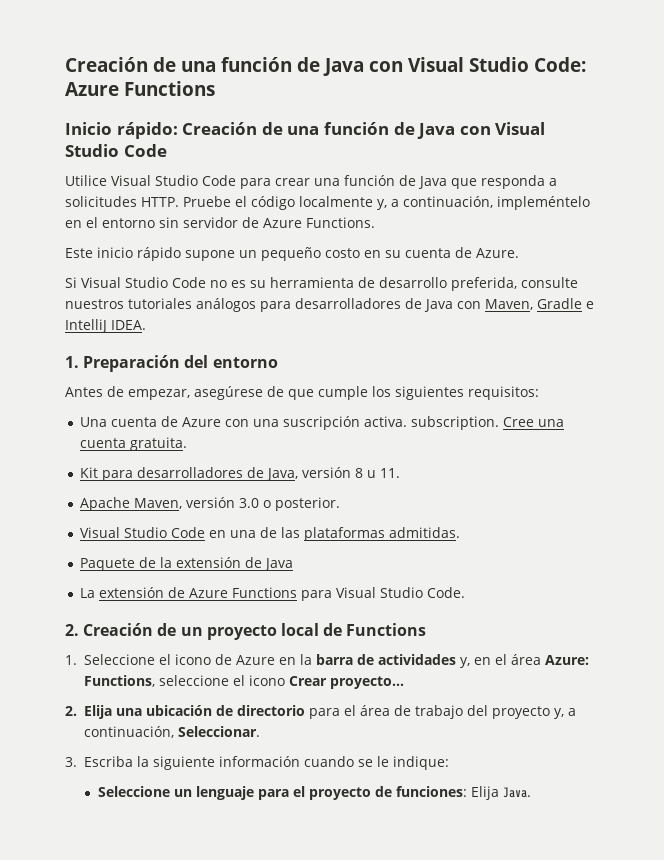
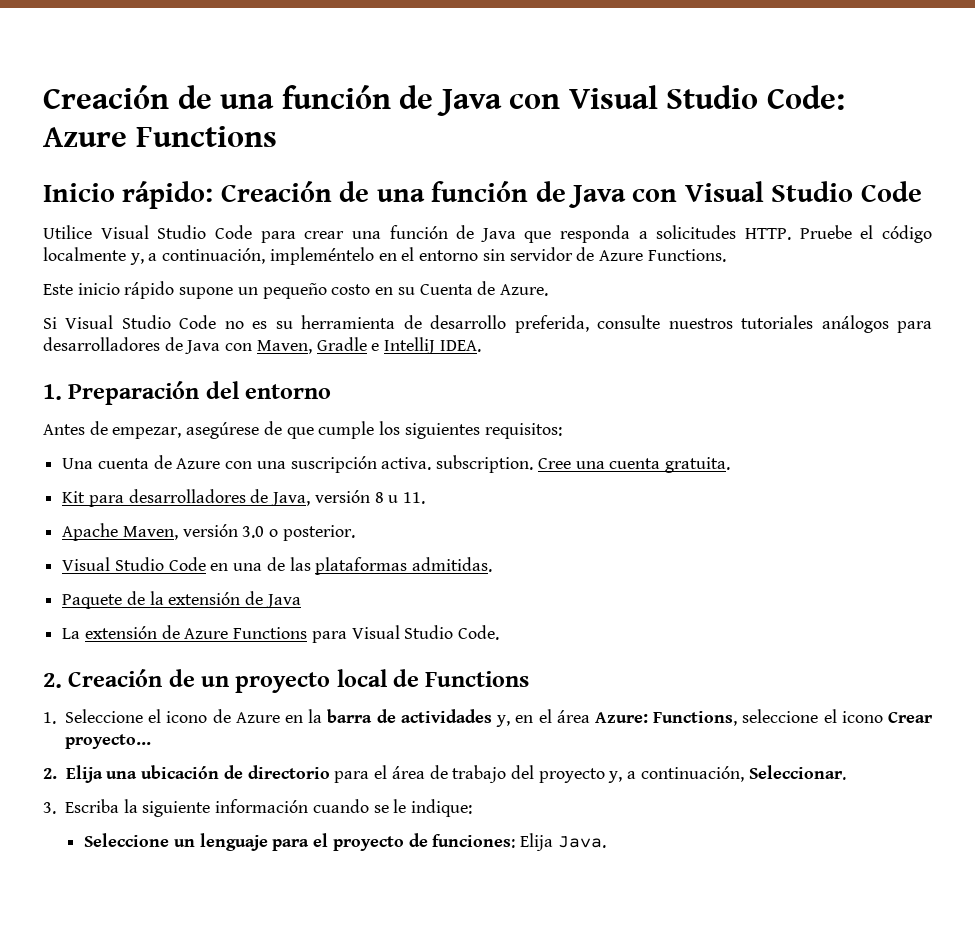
[405,248,451,258] cuenta -> [419,284,473,295] Cuenta

